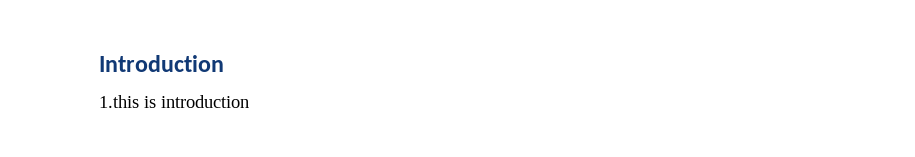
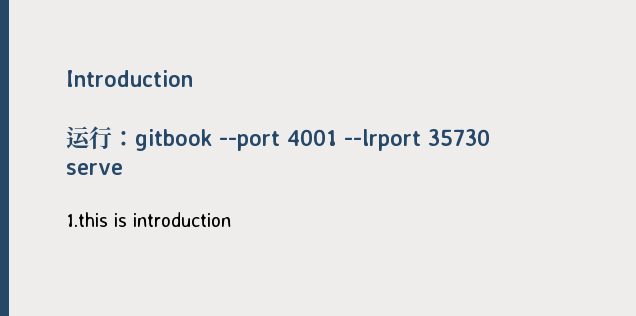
(224, 63) none -> [66,126,490,151] [66,163,123,175] // 运行：gitbook --port 4001 --lrport 35730 serve

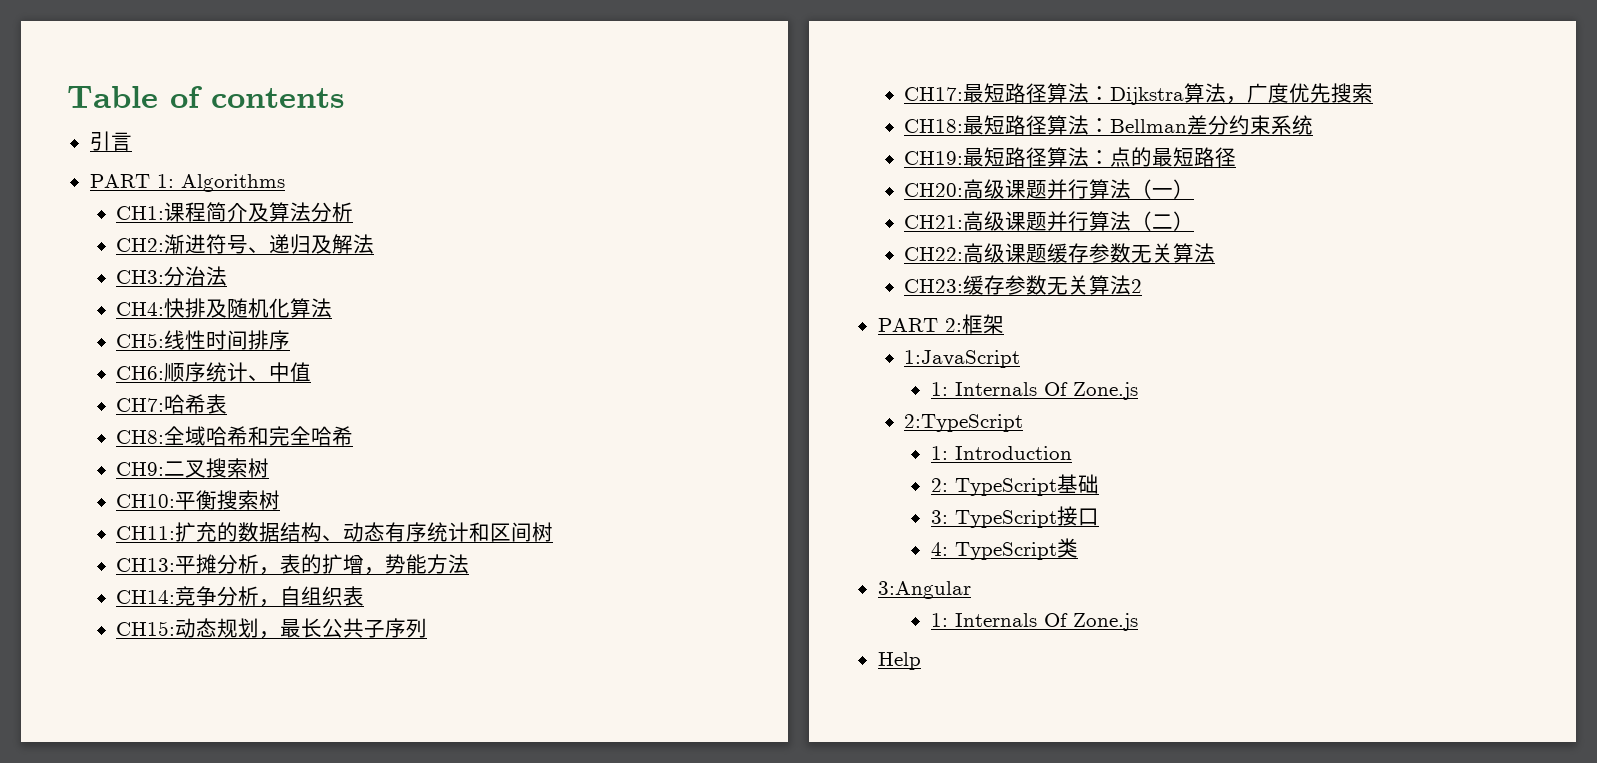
[66,70,193,87] [66,126,490,151] [66,163,123,175] [66,212,231,227] Introduction // 运行：gitbook --port 4001 --lrport 35730 serve // 1.this is introduction -> [67,86,345,108] [89,131,132,151] [89,174,285,192] [116,202,354,222] [116,234,375,254] [116,266,228,286] [116,298,333,318] [116,330,291,350] [116,362,312,382] [116,394,228,414] [116,426,354,446] [116,458,270,478] [116,490,281,510] [116,522,554,542] [116,554,470,575] [116,586,365,607] [116,618,428,639] [904,83,1374,105] [904,115,1314,135] [904,147,1237,167] [904,179,1195,199] [904,211,1195,231] [904,243,1216,263] [904,275,1143,295] [877,314,1004,334] [904,350,1021,368] [930,382,1138,400] [904,414,1024,432] [930,446,1072,460] [930,474,1099,496] [930,506,1099,528] [930,538,1078,560] [877,581,971,599] [930,613,1138,631] [877,652,921,670] Table of contents // 引言 // PART 1: Algorithms // CH1:课程简介及算法分析 // CH2:渐进符号、递归及解法 // CH3:分治法 // CH4:快排及随机化算法 // CH5:线性时间排序 // CH6:顺序统计、中值 // CH7:哈希表 // CH8:全域哈希和完全哈希 // CH9:二叉搜索树 // CH10:平衡搜索树 // CH11:扩充的数据结构、动态有序统计和区间树 // CH13:平摊分析，表的扩增，势能方法 // CH14:竞争分析，自组织表 // CH15:动态规划，最长公共子序列 // CH17:最短路径算法：Dijkstra算法，广度优先搜索 // CH18:最短路径算法：Bellman差分约束系统 // CH19:最短路径算法：点的最短路径 // CH20:高级课题并行算法（一） // CH21:高级课题并行算法（二） // CH22:高级课题缓存参数无关算法 // CH23:缓存参数无关算法2 // PART 2:框架 // 1:JavaScript // 1: Internals Of Zone.js // 2:TypeScript // 1: Introduction // 2: TypeScript基础 // 3: TypeScript接口 // 4: TypeScript类 // 3:Angular // 1: Internals Of Zone.js // Help

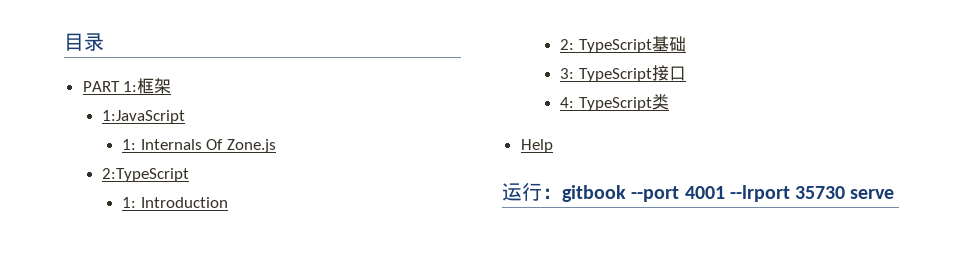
[67,86,345,108] [89,131,132,151] [89,174,285,192] [116,202,354,222] [116,234,375,254] [116,266,228,286] [116,298,333,318] [116,330,291,350] [116,362,312,382] [116,394,228,414] [116,426,354,446] [116,458,270,478] [116,490,281,510] [116,522,554,542] [116,554,470,575] [116,586,365,607] [116,618,428,639] [904,83,1374,105] [904,115,1314,135] [904,147,1237,167] [904,179,1195,199] [904,211,1195,231] [904,243,1216,263] [904,275,1143,295] [877,318,962,332] Table of contents // 引言 // PART 1: Algorithms // CH1:课程简介及算法分析 // CH2:渐进符号、递归及解法 // CH3:分治法 // CH4:快排及随机化算法 // CH5:线性时间排序 // CH6:顺序统计、中值 // CH7:哈希表 // CH8:全域哈希和完全哈希 // CH9:二叉搜索树 // CH10:平衡搜索树 // CH11:扩充的数据结构、动态有序统计和区间树 // CH13:平摊分析，表的扩增，势能方法 // CH14:竞争分析，自组织表 // CH15:动态规划，最长公共子序列 // CH17:最短路径算法：Dijkstra算法，广度优先搜索 // CH18:最短路径算法：Bellman差分约束系统 // CH19:最短路径算法：点的最短路径 // CH20:高级课题并行算法（一） // CH21:高级课题并行算法（二） // CH22:高级课题缓存参数无关算法 // CH23:缓存参数无关算法2 // PART 2: -> [64,33,104,51] [82,81,138,92] 目录 // PART 1:
[877,581,971,599] [930,613,1138,631] [877,652,921,670] 3:Angular // 1: Internals Of Zone.js // Help -> [520,139,553,153] [502,182,895,202] Help // 运行：gitbook --port 4001 --lrport 35730 serve

